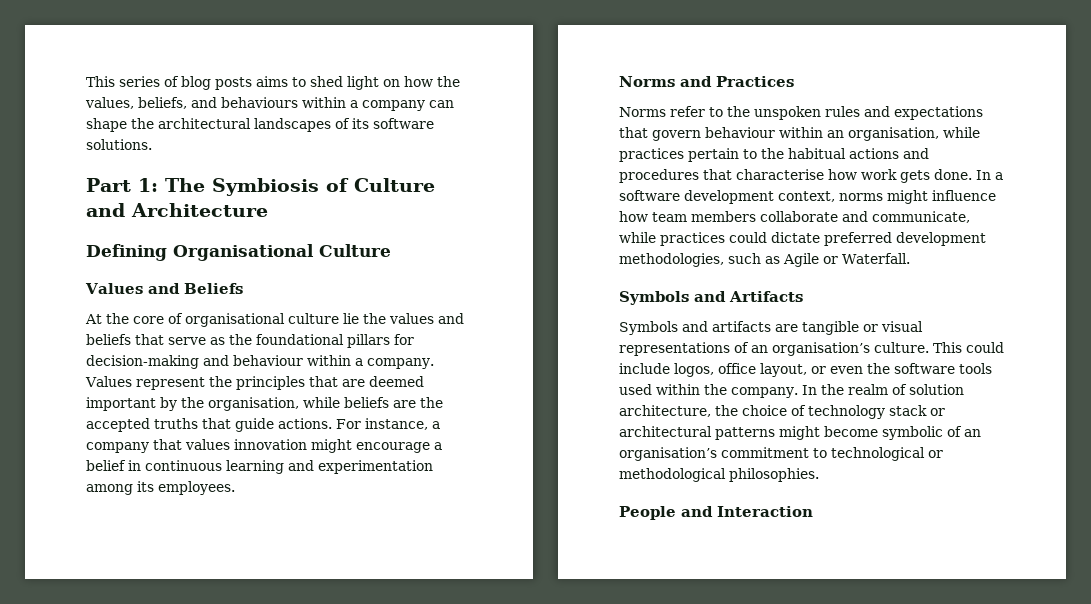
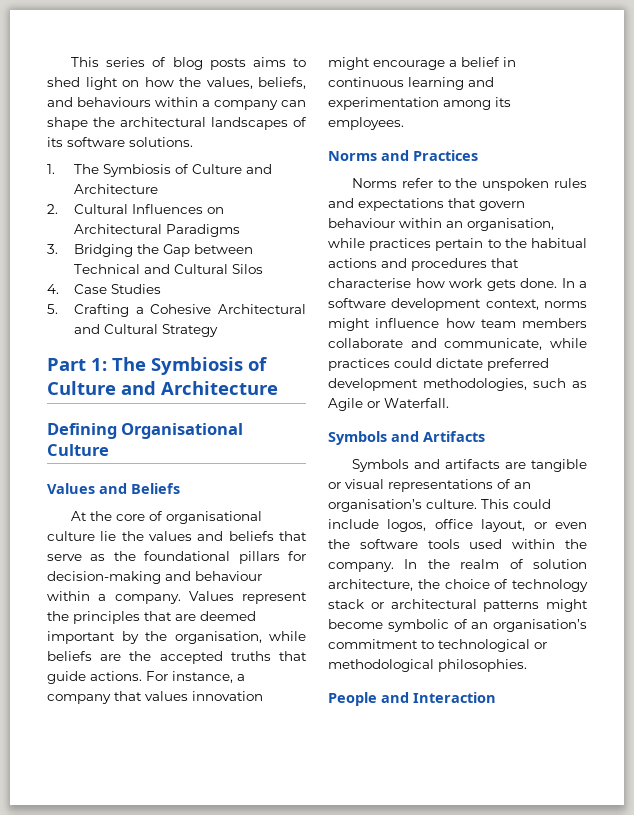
(152, 144) none -> [47,164,272,177] [73,184,158,194] [47,204,224,214] [73,224,240,237] [47,244,253,257] [73,264,263,274] [47,284,161,294] [47,304,306,317] [73,324,218,337] // 1. The Symbiosis of Culture and Architecture // 2. Cultural Influences on Architectural Paradigms // 3. Bridging the Gap between Technical and Cultural Silos // 4. Case Studies // 5. Crafting a Cohesive Architectural and Cultural Strategy

